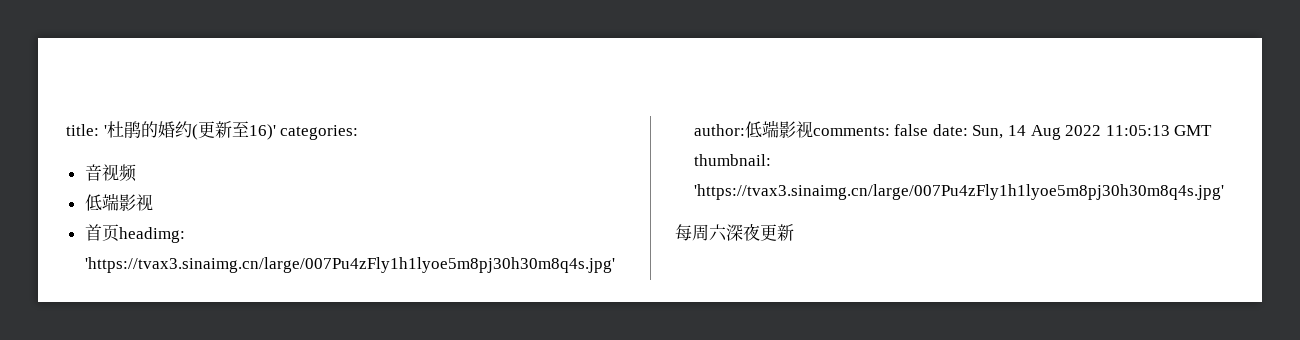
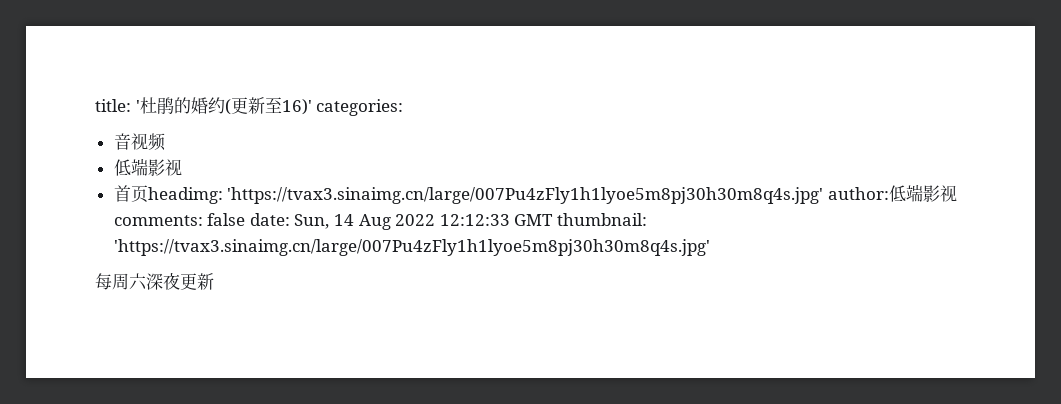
[1105,125,1170,136] 11:05:13 -> [439,214,510,226] 12:12:33

